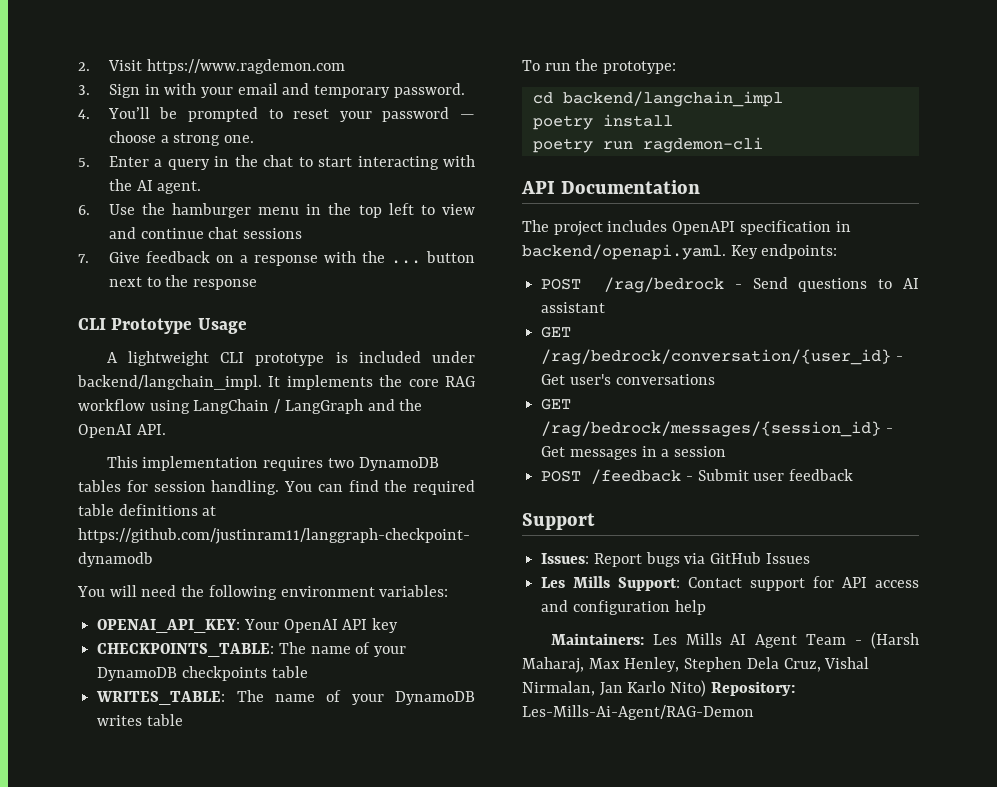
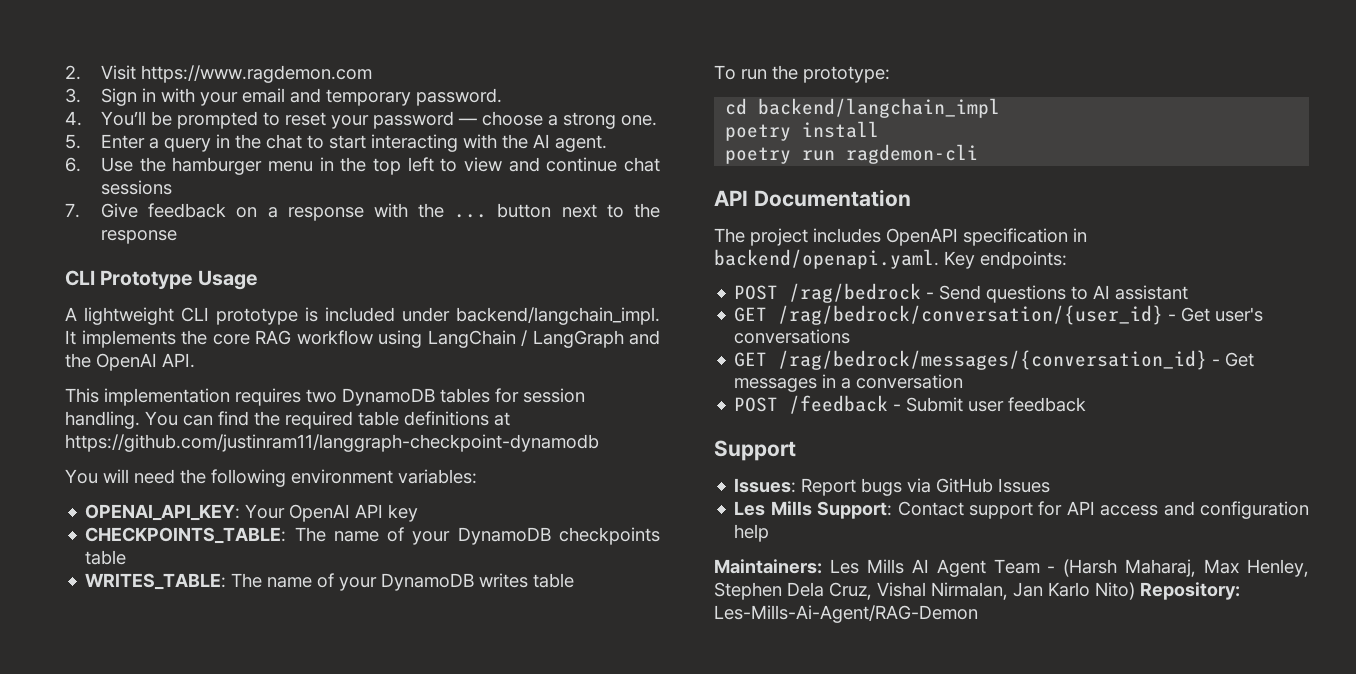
[541,421,882,437] /rag/bedrock/messages/{session_id} -> [778,350,1208,370] /rag/bedrock/messages/{conversation_id}
[674,446,727,457] session -> [856,374,964,389] conversation

